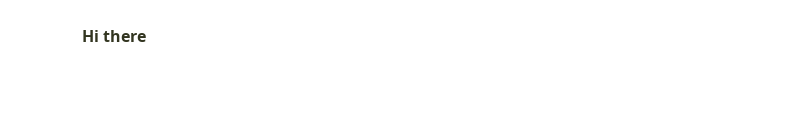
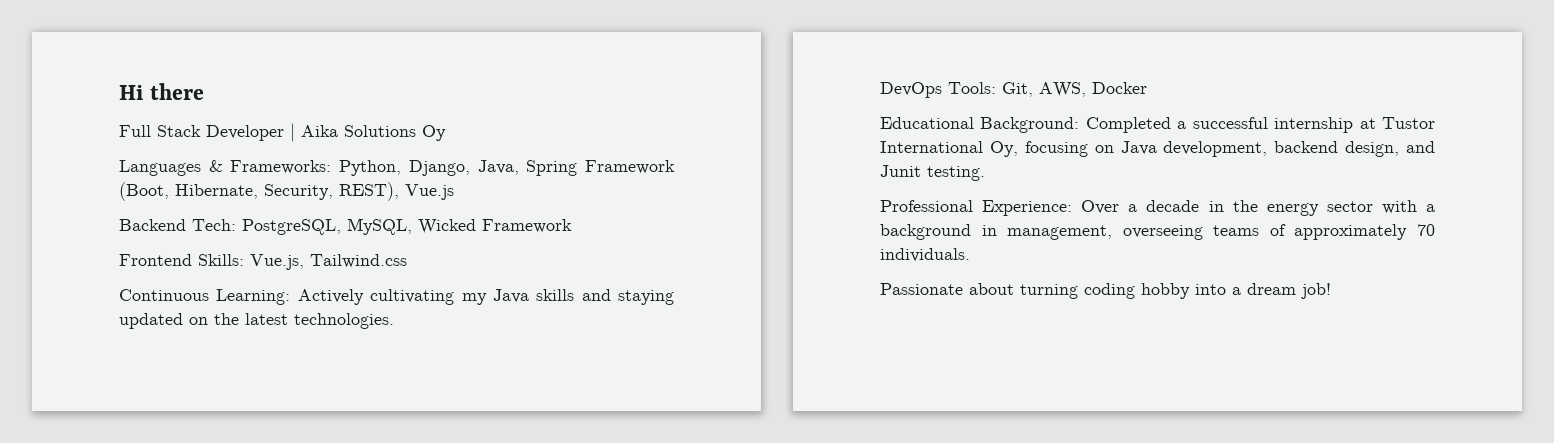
(147, 36) none -> [119,123,446,142] [119,160,675,176] [119,182,454,201] [119,218,572,235] [119,254,407,270] [119,289,674,305] [119,313,394,329] [880,82,1147,98] [880,117,1435,133] [880,141,1435,157] [880,165,985,181] [880,200,1435,216] [880,224,1435,240] [880,248,970,262] [880,283,1331,299] // Full Stack Developer | Aika Solutions Oy // Languages & Frameworks: Python, Django, Java, Spring Framework (Boot, Hibernate, Security, REST), Vue.js // Backend Tech: PostgreSQL, MySQL, Wicked Framework // Frontend Skills: Vue.js, Tailwind.css // Continuous Learning: Actively cultivating my Java skills and staying updated on the latest technologies. // DevOps Tools: Git, AWS, Docker // Educational Background: Completed a successful internship at Tustor International Oy, focusing on Java development, backend design, and Junit testing. // Professional Experience: Over a decade in the energy sector with a background in management, overseeing teams of approximately 70 individuals. // Passionate about turning coding hobby into a dream job!

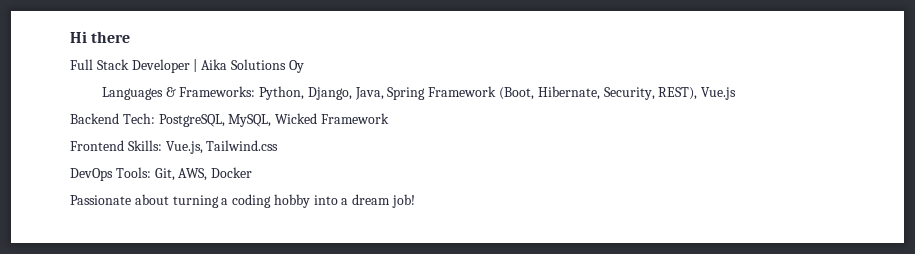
[119,289,674,305] [119,313,394,329] // Continuous Learning: Actively cultivating my Java skills and staying updated on the latest technologies. -> (279, 145) none
[880,117,1435,133] [880,141,1435,157] [880,165,985,181] [880,200,1435,216] [880,224,1435,240] [880,248,970,262] // Educational Background: Completed a successful internship at Tustor International Oy, focusing on Java development, backend design, and Junit testing. // Professional Experience: Over a decade in the energy sector with a background in management, overseeing teams of approximately 70 individuals. -> (253, 172) none
(1078, 291) none -> [221,198,229,205] a

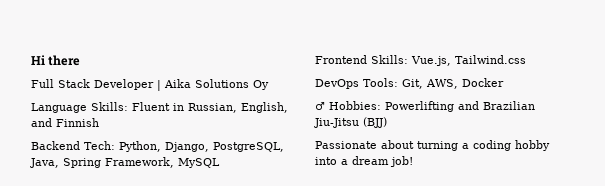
[101,86,737,100] [70,113,389,127] Languages & Frameworks: Python, Django, Java, Spring Framework (Boot, Hibernate, Security, REST), Vue.js // Backend Tech: PostgreSQL, MySQL, Wicked Framework -> [31,102,288,113] [31,118,99,127] [31,141,284,152] [30,157,220,168] Language Skills: Fluent in Russian, English, and Finnish // Backend Tech: Python, Django, PostgreSQL, Java, Spring Framework, MySQL
(253, 172) none -> [315,101,535,112] [314,117,387,128] // ♂ Hobbies: Powerlifting and Brazilian Jiu-Jitsu (BJJ)

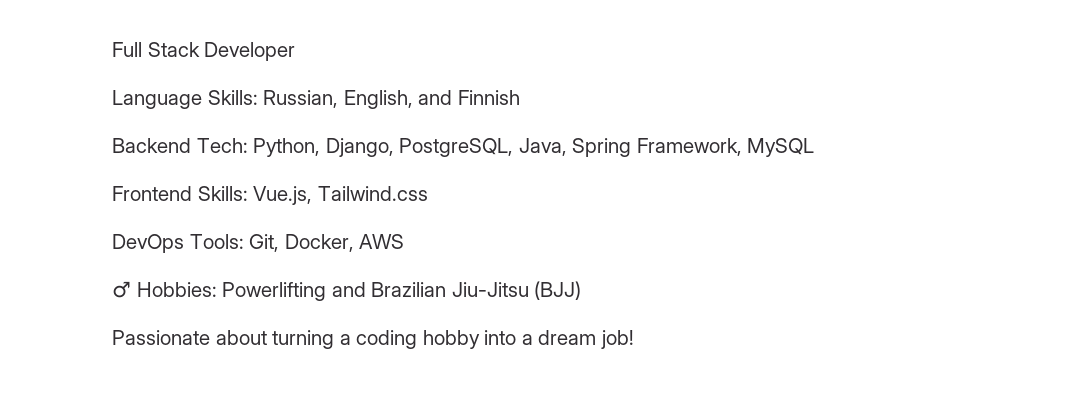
[31,55,81,66] Hi there // -> (112, 49) none
[157,79,269,91] | Aika Solutions Oy -> (296, 51) none
[132,102,184,111] Fluent in -> (258, 97) none
[426,78,504,89] AWS, Docker -> [284,234,405,252] Docker, AWS

